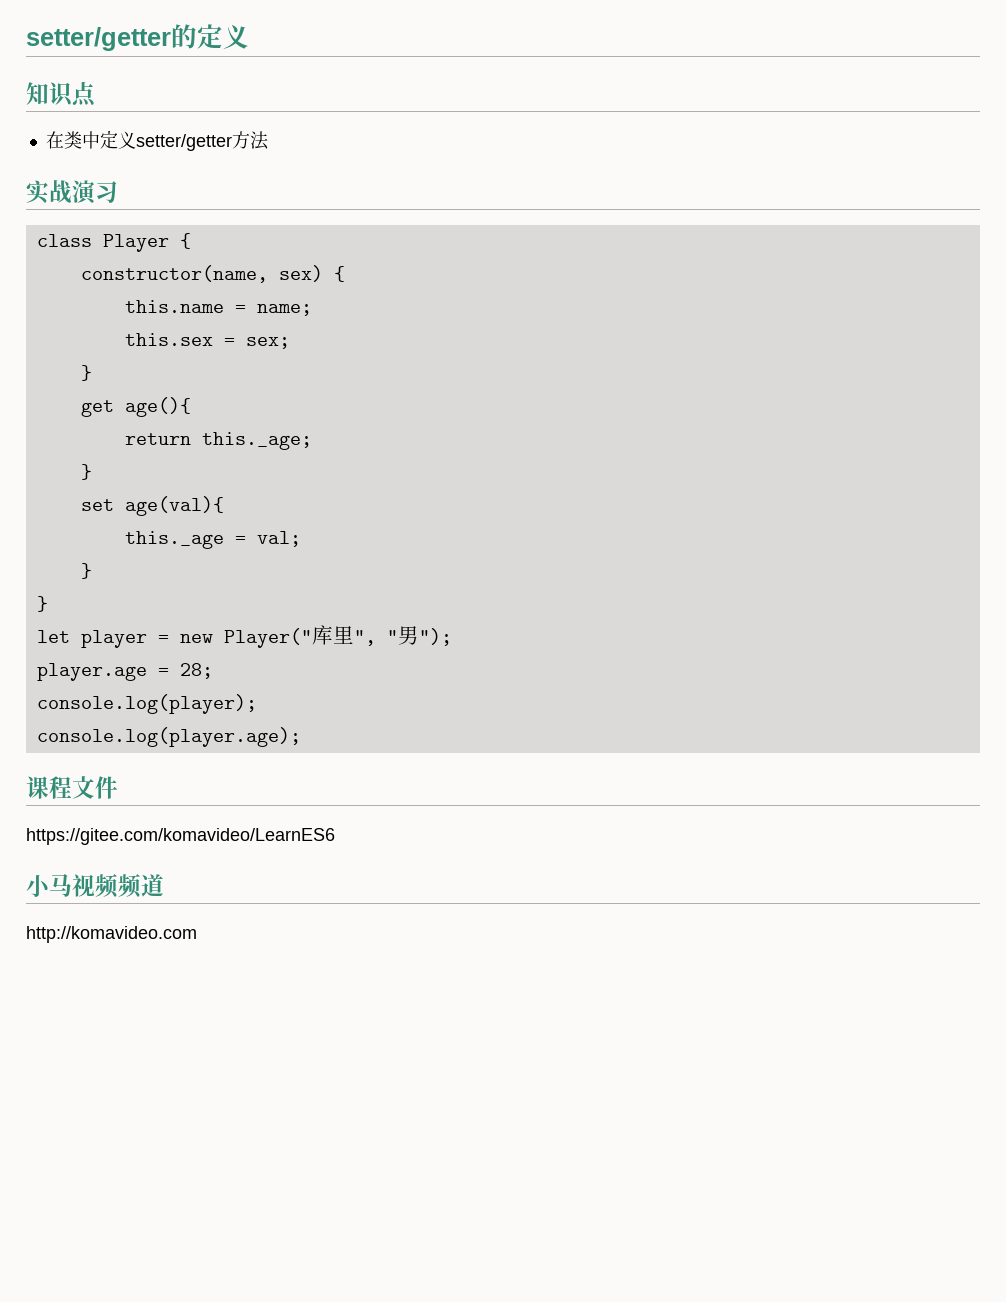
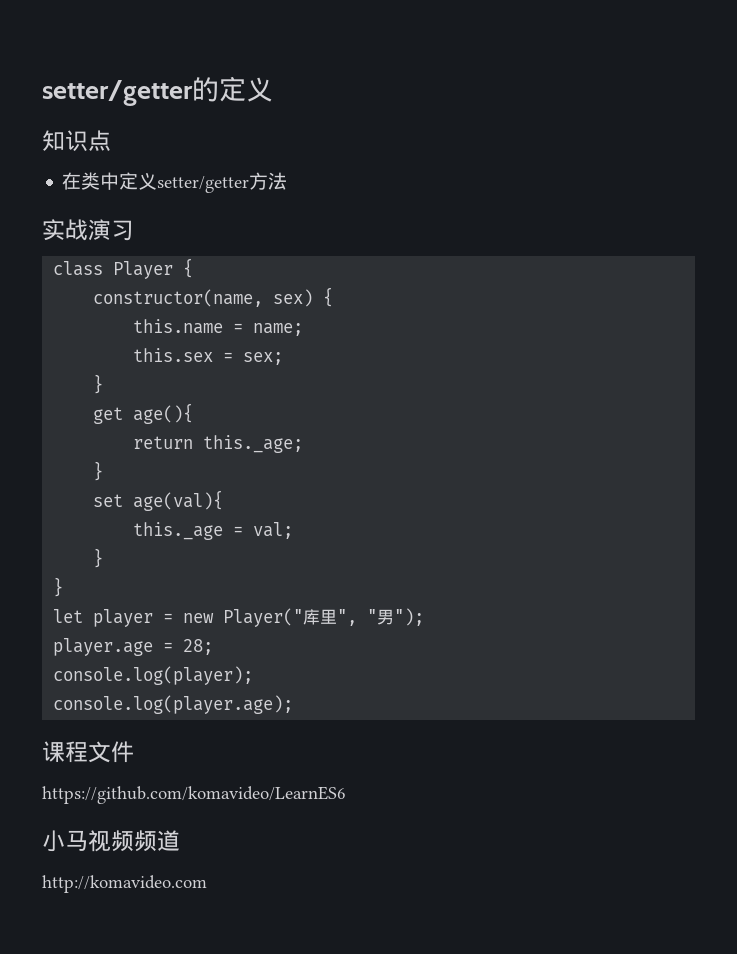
[26,828,335,845] https://gitee.com/komavideo/LearnES6 -> [42,786,346,804] https://github.com/komavideo/LearnES6

